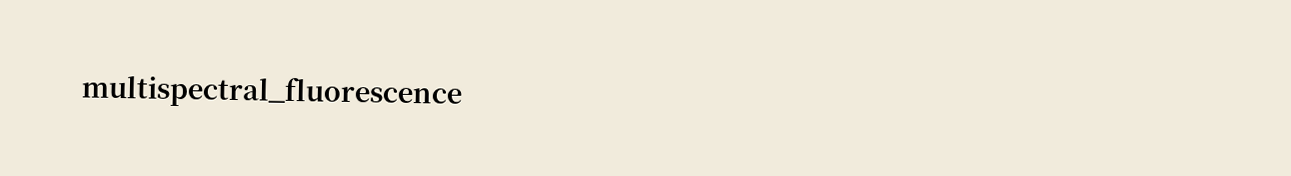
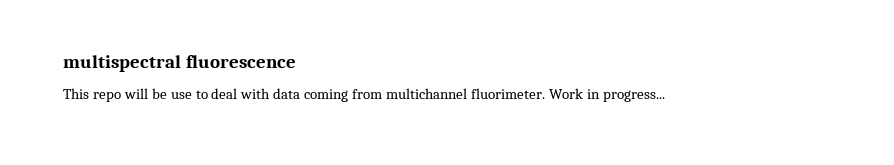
[81,74,463,111] multispectral_fluorescence -> [63,55,296,72] [63,88,665,102] multispectral fluorescence // This repo will be use to deal with data coming from multichannel fluorimeter. Work in progress...

